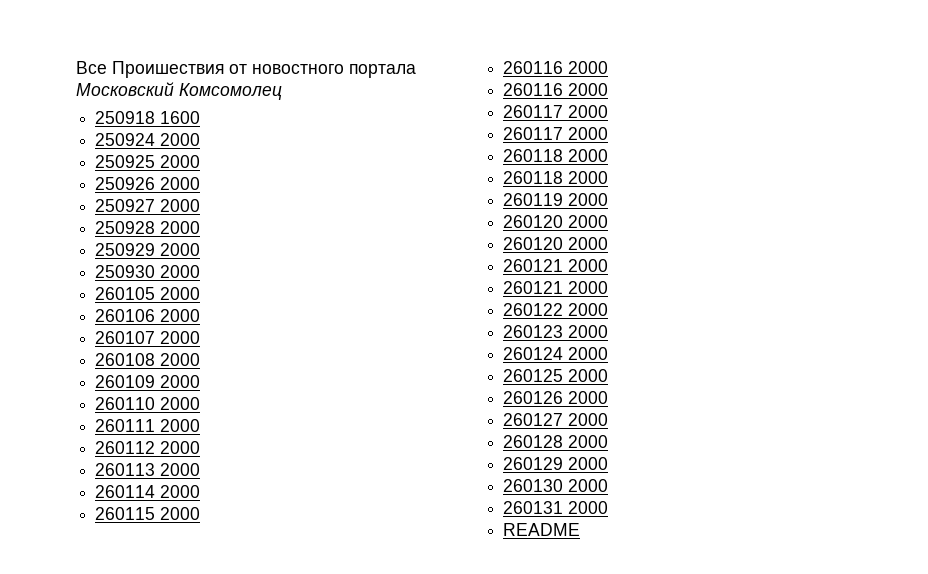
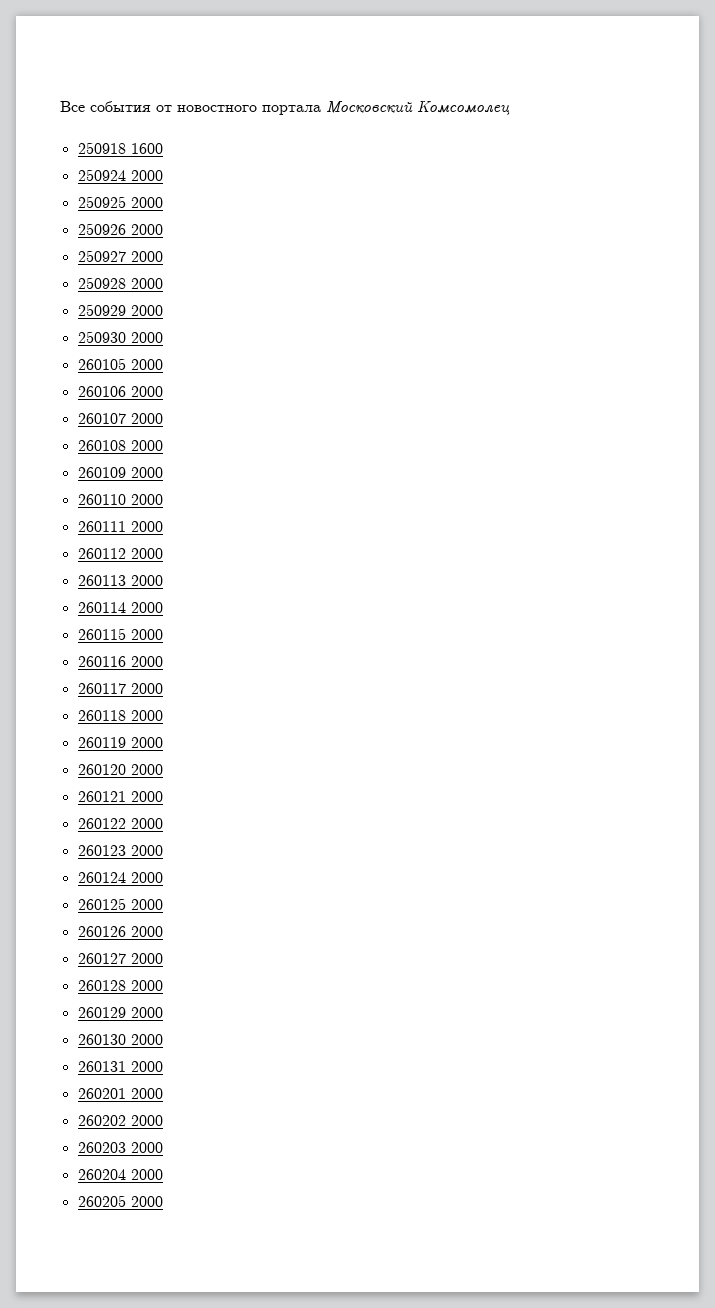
[112,61,224,78] Проишествия -> [90,101,151,112] события
[503,83,609,96] [503,105,609,118] [503,127,609,140] [503,149,609,162] // 260116 2000 // 260117 2000 // 260117 2000 // 260118 2000 -> [77,683,163,694] // 260117 2000
[503,237,609,250] [503,259,609,272] // 260120 2000 // 260121 2000 -> (163, 769) none
[503,523,581,536] README -> [77,1088,163,1099] [77,1115,163,1126] [77,1142,163,1153] [77,1169,163,1180] [77,1195,163,1207] 260201 2000 // 260202 2000 // 260203 2000 // 260204 2000 // 260205 2000

